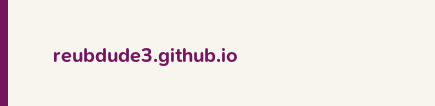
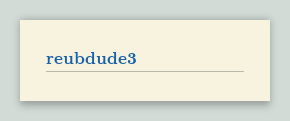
[53,47,238,66] reubdude3.github.io -> [46,52,137,64] reubdude3

